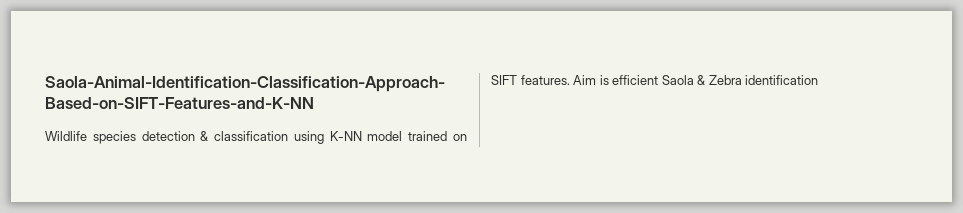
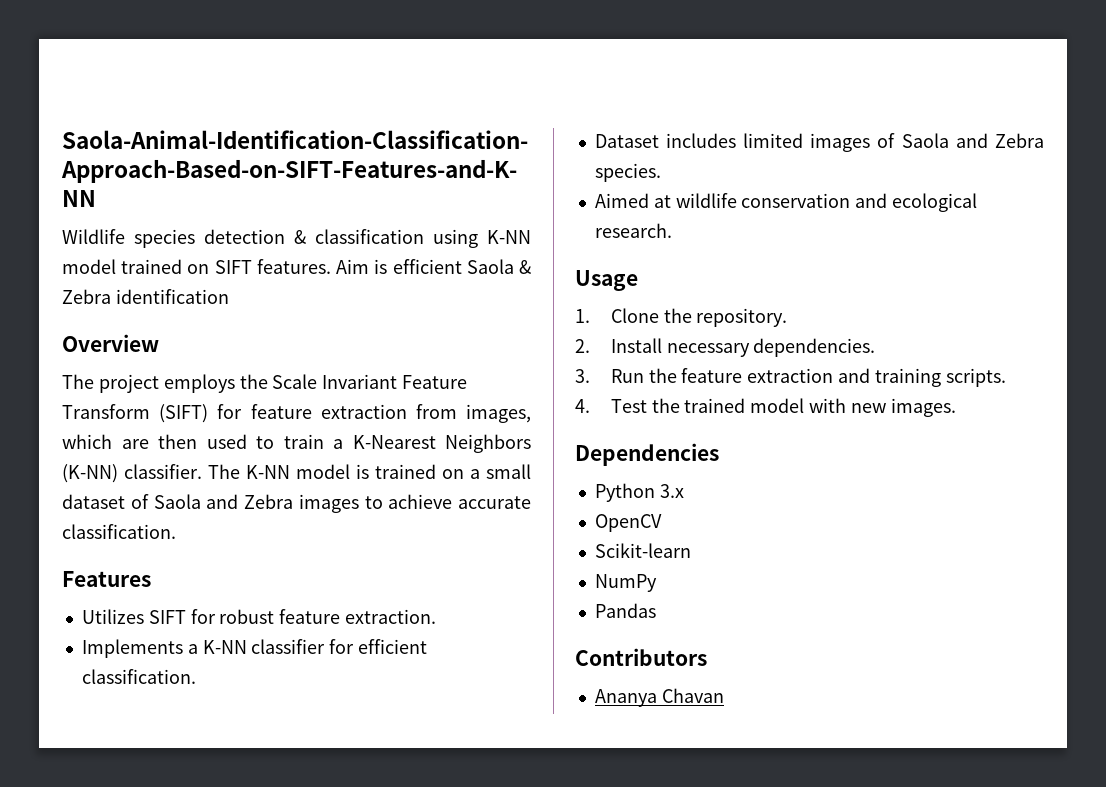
(819, 80) none -> [62,334,159,352] [62,374,468,393] [62,404,532,423] [62,434,531,453] [62,464,531,483] [62,494,531,513] [62,524,176,539] [62,571,151,587] [81,609,437,624] [81,639,428,658] [81,669,196,684] [594,133,1044,152] [594,163,661,182] [594,193,978,212] [594,223,672,238] [575,270,638,291] [575,308,788,327] [575,338,876,357] [575,368,1006,387] [575,398,956,417] [575,443,719,466] [594,483,684,502] [594,514,662,532] [594,543,691,558] [594,574,657,592] [594,603,656,618] [575,648,707,666] [594,688,724,707] // Overview // The project employs the Scale Invariant Feature Transform (SIFT) for feature extraction from images, which are then used to train a K-Nearest Neighbors (K-NN) classifier. The K-NN model is trained on a small dataset of Saola and Zebra images to achieve accurate classification. // Features // Utilizes SIFT for robust feature extraction. // Implements a K-NN classifier for efficient classification. // Dataset includes limited images of Saola and Zebra species. // Aimed at wildlife conservation and ecological research. // Usage // 1. Clone the repository. // 2. Install necessary dependencies. // 3. Run the feature extraction and training scripts. // 4. Test the trained model with new images. // Dependencies // Python 3.x // OpenCV // Scikit-learn // NumPy // Pandas // Contributors // Ananya Chavan

